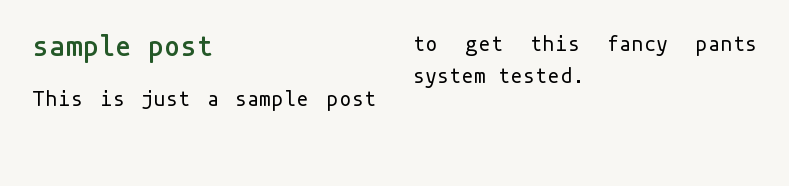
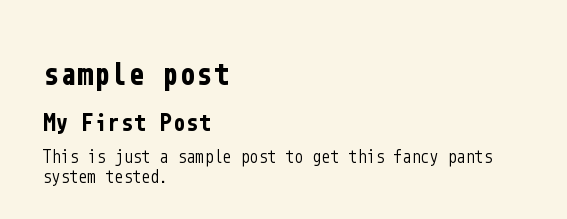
[32,34,213,63] sample post -> [42,62,229,91] [42,113,211,134] sample post // My First Post

